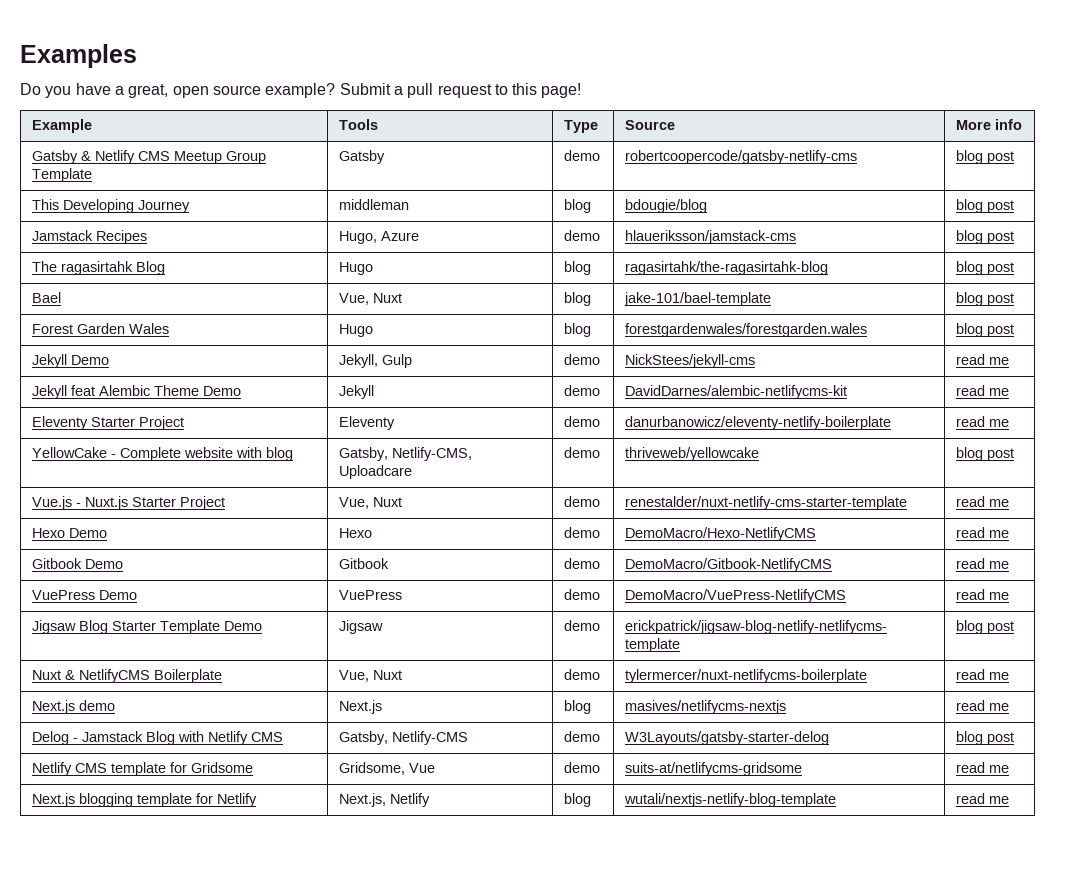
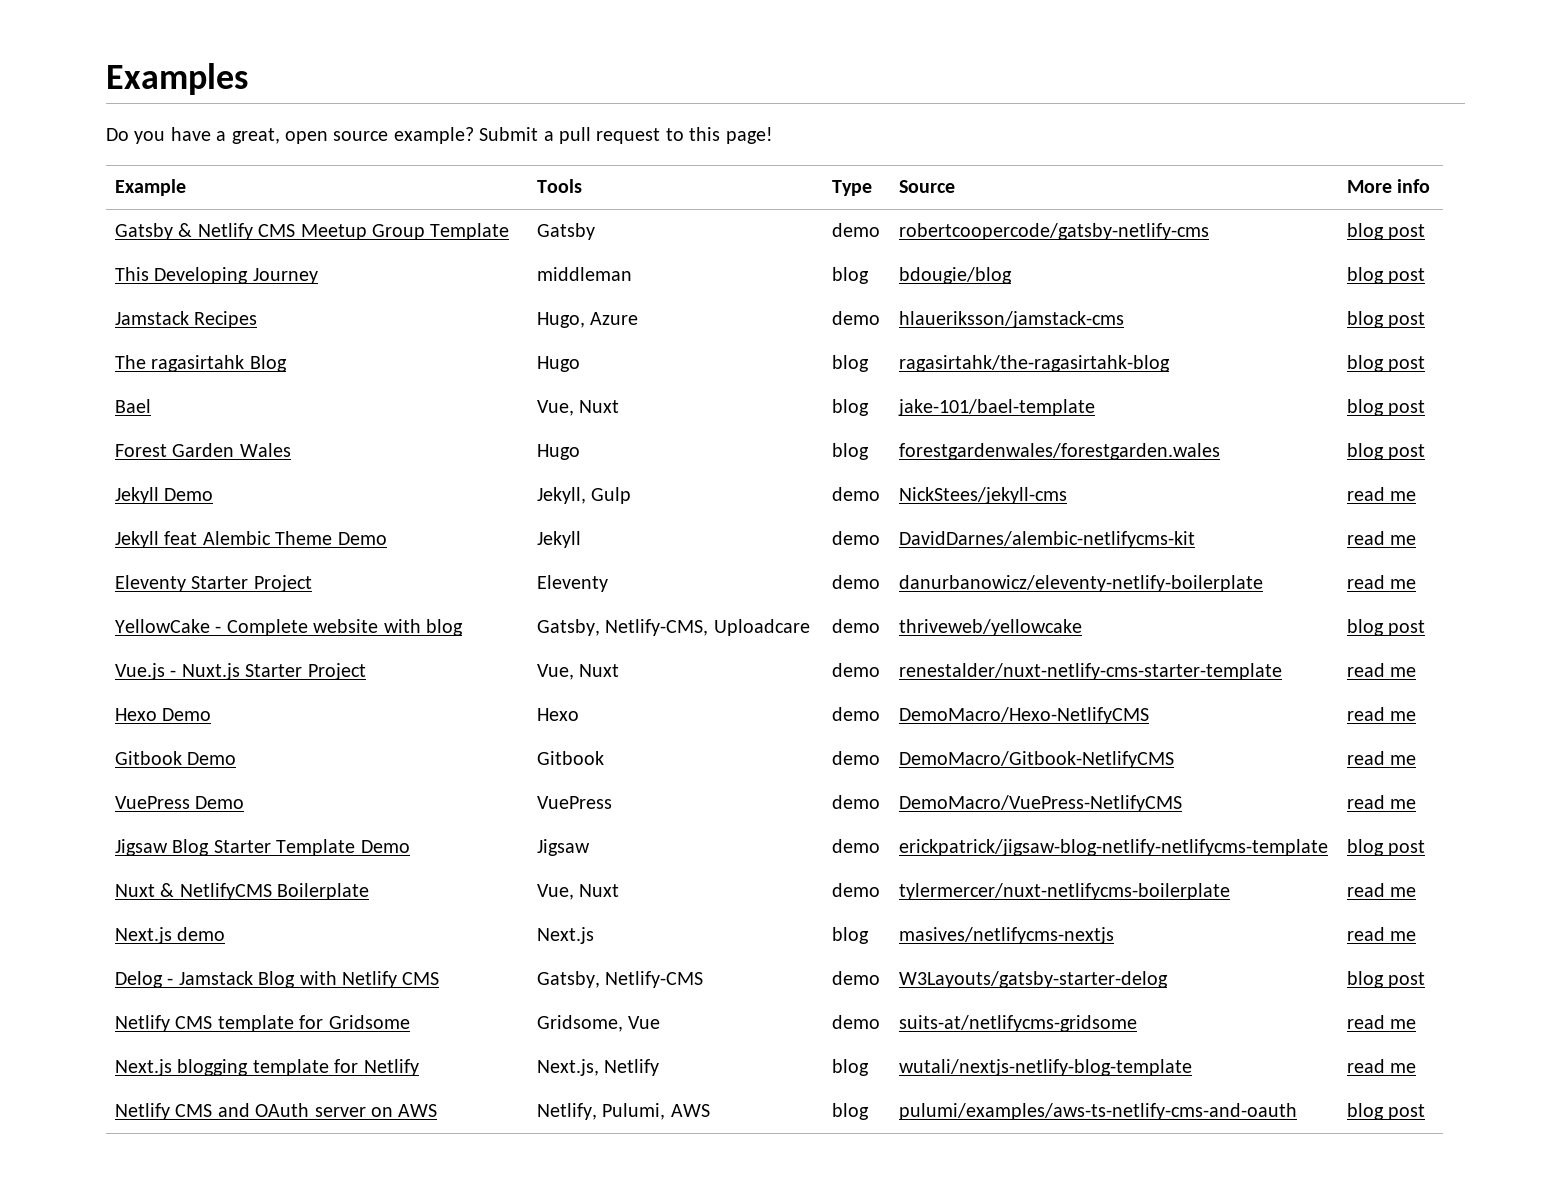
(1010, 800) none -> [114,1103,438,1120] [536,1103,710,1120] [831,1103,869,1120] [898,1103,1297,1120] [1346,1103,1426,1120] // Netlify CMS and OAuth server on AWS | Netlify, Pulumi, AWS | blog | pulumi/examples/aws-ts-netlify-cms-and-oauth | blog post

